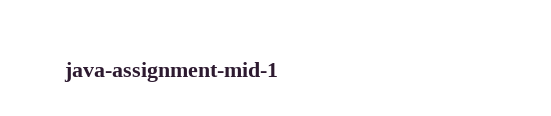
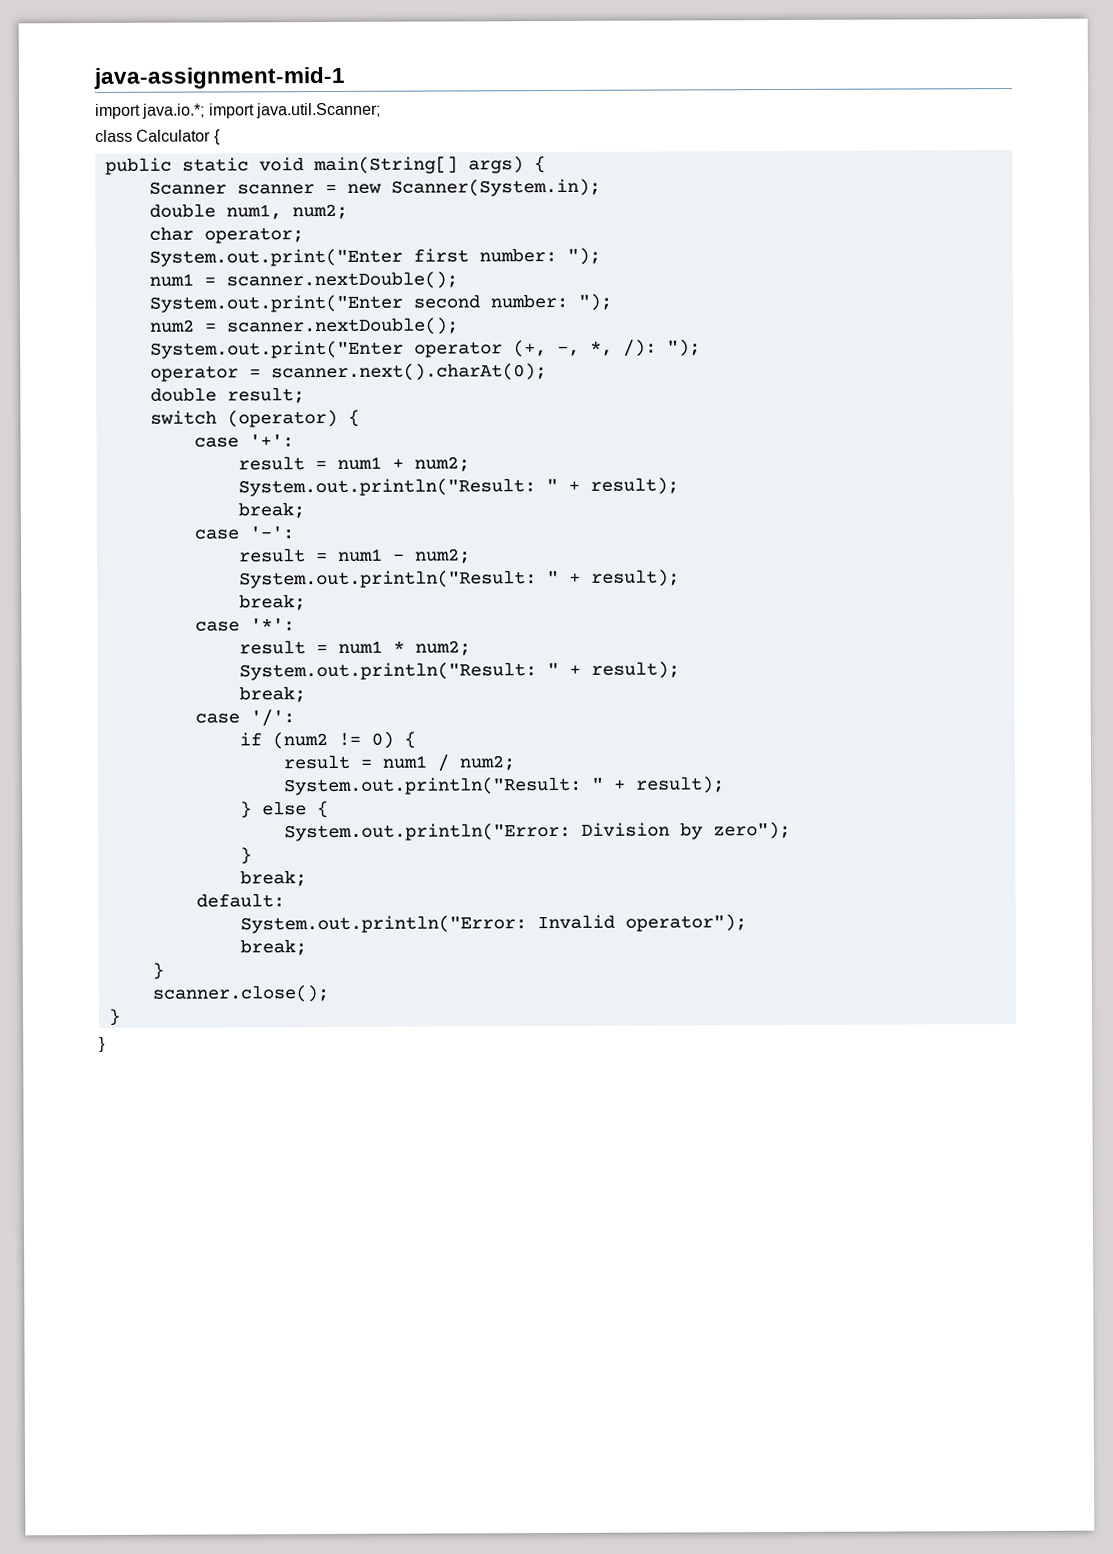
(278, 72) none -> [95,102,381,120] [95,129,221,145] [104,156,546,175] [148,178,601,197] [148,203,348,220] [148,226,304,244] [148,247,601,267] [148,271,458,290] [148,293,612,313] [149,317,459,336] [149,339,701,359] [149,363,547,382] [149,387,305,404] [149,409,360,428] [193,434,294,448] [237,456,470,472] [237,477,679,497] [237,502,305,519] [193,526,294,540] [237,548,471,564] [238,569,680,589] [238,594,306,611] [194,618,295,632] [238,640,471,656] [238,661,680,681] [238,686,306,703] [194,709,295,727] [238,731,416,750] [282,754,515,772] [283,776,725,796] [239,800,329,819] [283,821,791,842] [239,847,252,865] [239,870,307,887] [195,893,285,908] [239,914,747,934] [239,939,307,956] [151,962,164,980] [151,984,329,1003] [108,1008,121,1026] [99,1036,106,1052] // import java.io.*; import java.util.Scanner; // class Calculator { // public static void main(String[] args) { // Scanner scanner = new Scanner(System.in); // double num1, num2; // char operator; // System.out.print("Enter first number: "); // num1 = scanner.nextDouble(); // System.out.print("Enter second number: "); // num2 = scanner.nextDouble(); // System.out.print("Enter operator (+, -, *, /): "); // operator = scanner.next().charAt(0); // double result; // switch (operator) { // case '+': // result = num1 + num2; // System.out.println("Result: " + result); // break; // case '-': // result = num1 - num2; // System.out.println("Result: " + result); // break; // case '*': // result = num1 * num2; // System.out.println("Result: " + result); // break; // case '/': // if (num2 != 0) { // result = num1 / num2; // System.out.println("Result: " + result); // } else { // System.out.println("Error: Division by zero"); // } // break; // default: // System.out.println("Error: Invalid operator"); // break; // } // scanner.close(); // } // }

